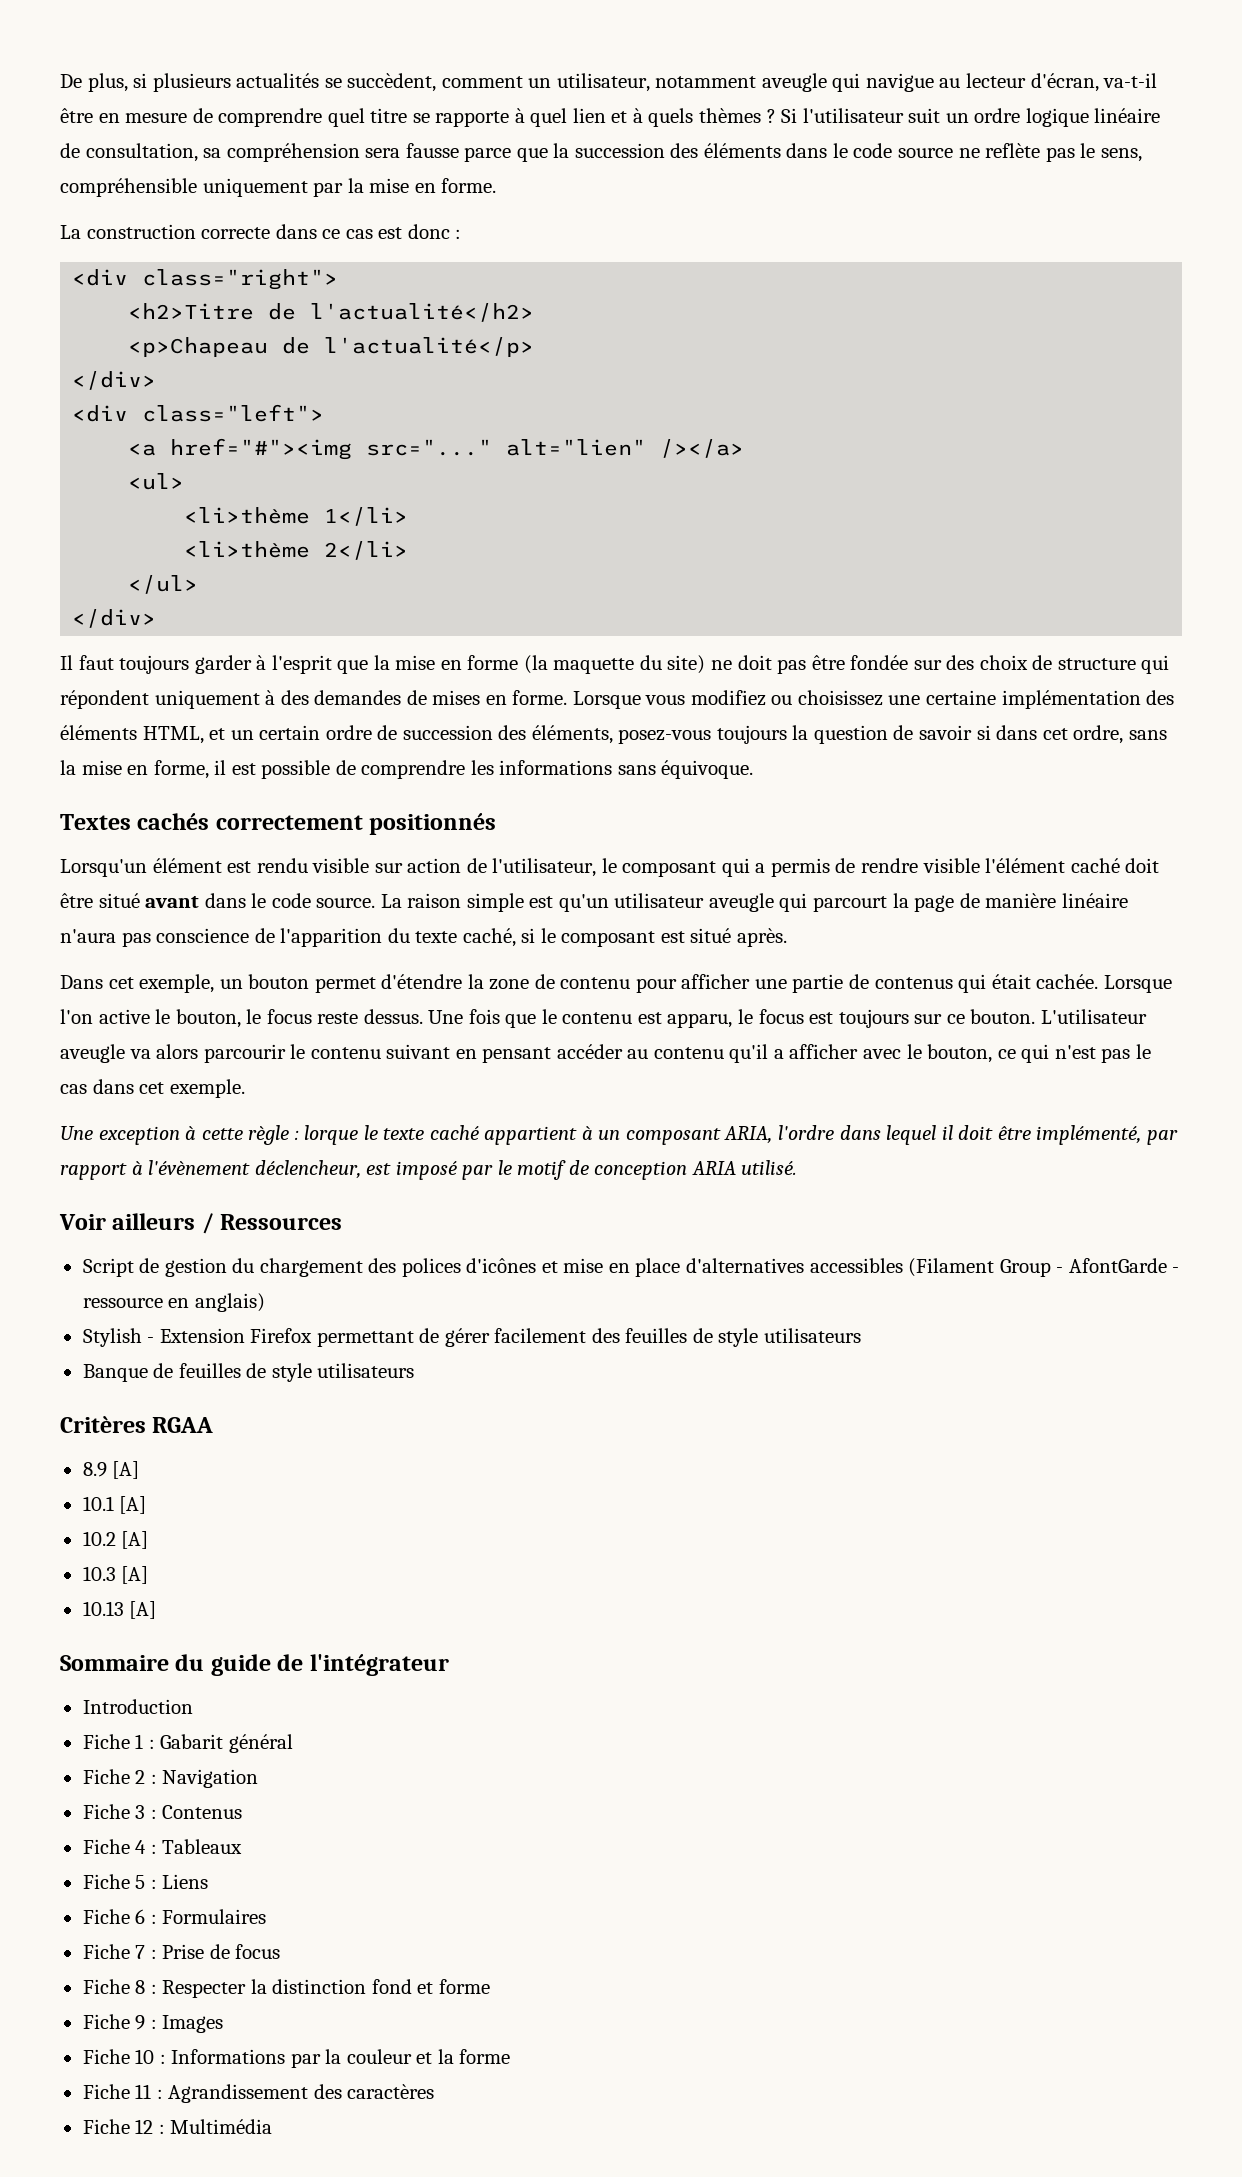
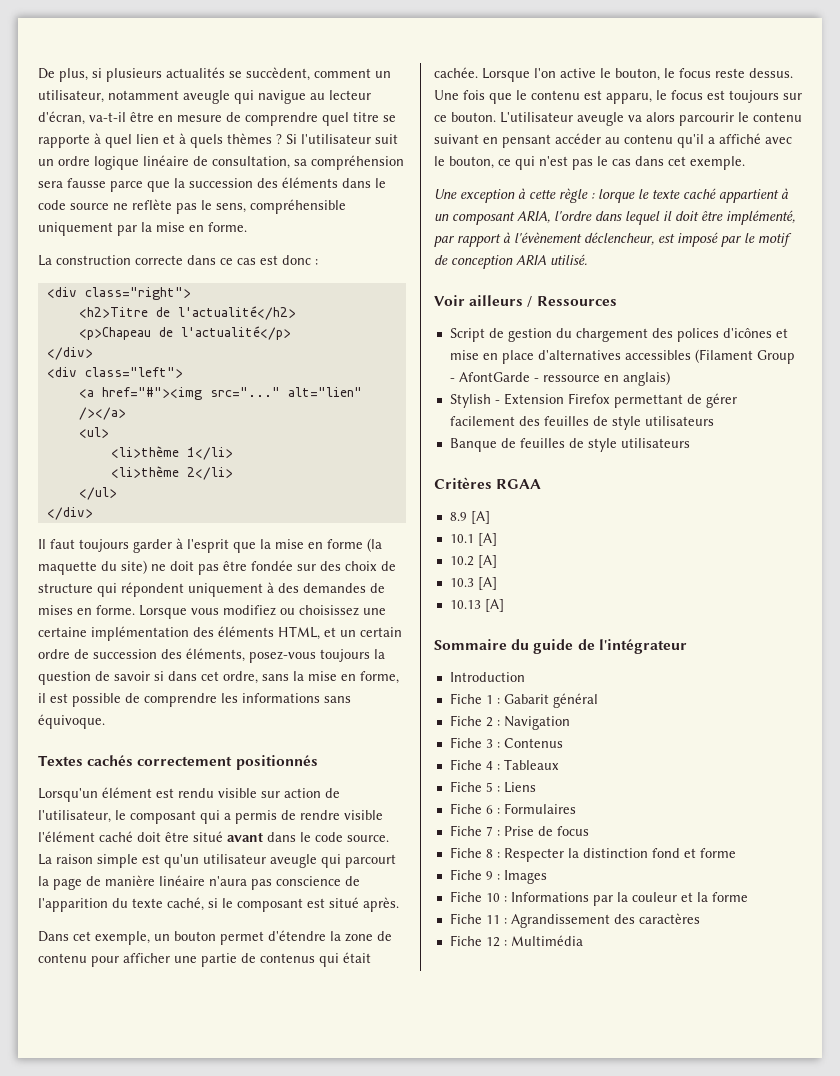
[789,1044,859,1059] afficher -> [719,133,761,144] affiché

